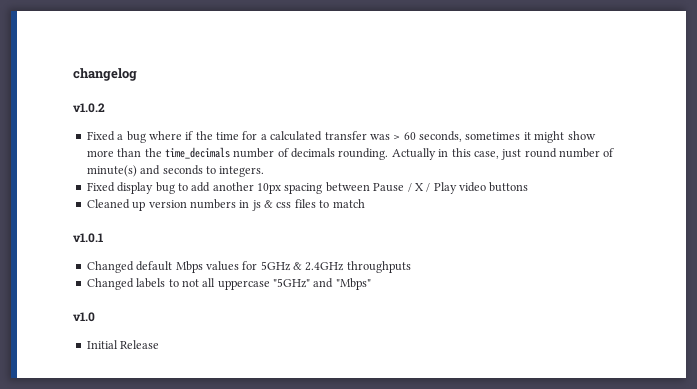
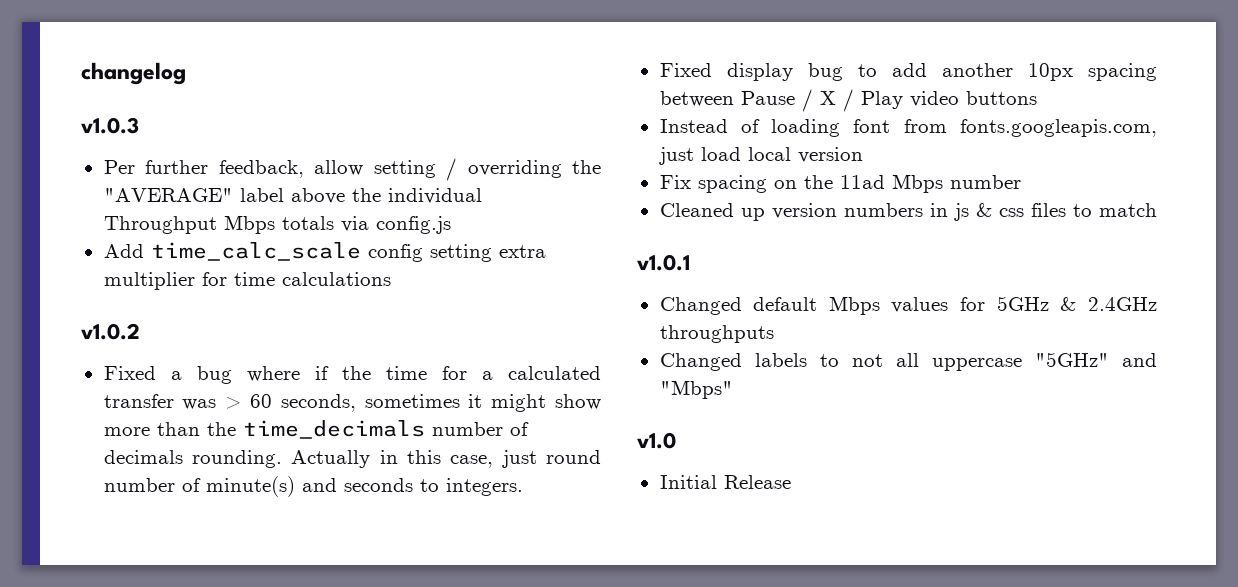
(137, 74) none -> [81,117,139,134] [103,158,601,181] [103,188,482,204] [103,215,451,234] [103,242,546,262] [103,272,391,290] // v1.0.3 // Per further feedback, allow setting / overriding the "AVERAGE" label above the individual Throughput Mbps totals via config.js // Add time_calc_scale config setting extra multiplier for time calculations
(529, 187) none -> [659,119,1157,137] [658,147,863,165] [659,174,1021,193] // Instead of loading font from fonts.googleapis.com, just load local version // Fix spacing on the 11ad Mbps number

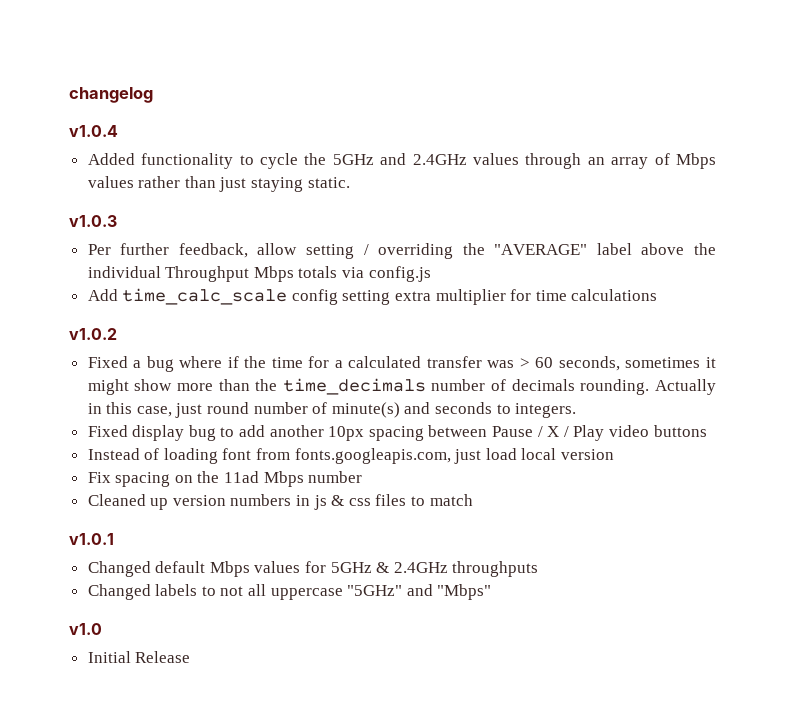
(186, 73) none -> [69,125,118,137] [87,153,716,169] [87,176,350,192] // v1.0.4 // Added functionality to cycle the 5GHz and 2.4GHz values through an array of Mbps values rather than just staying static.

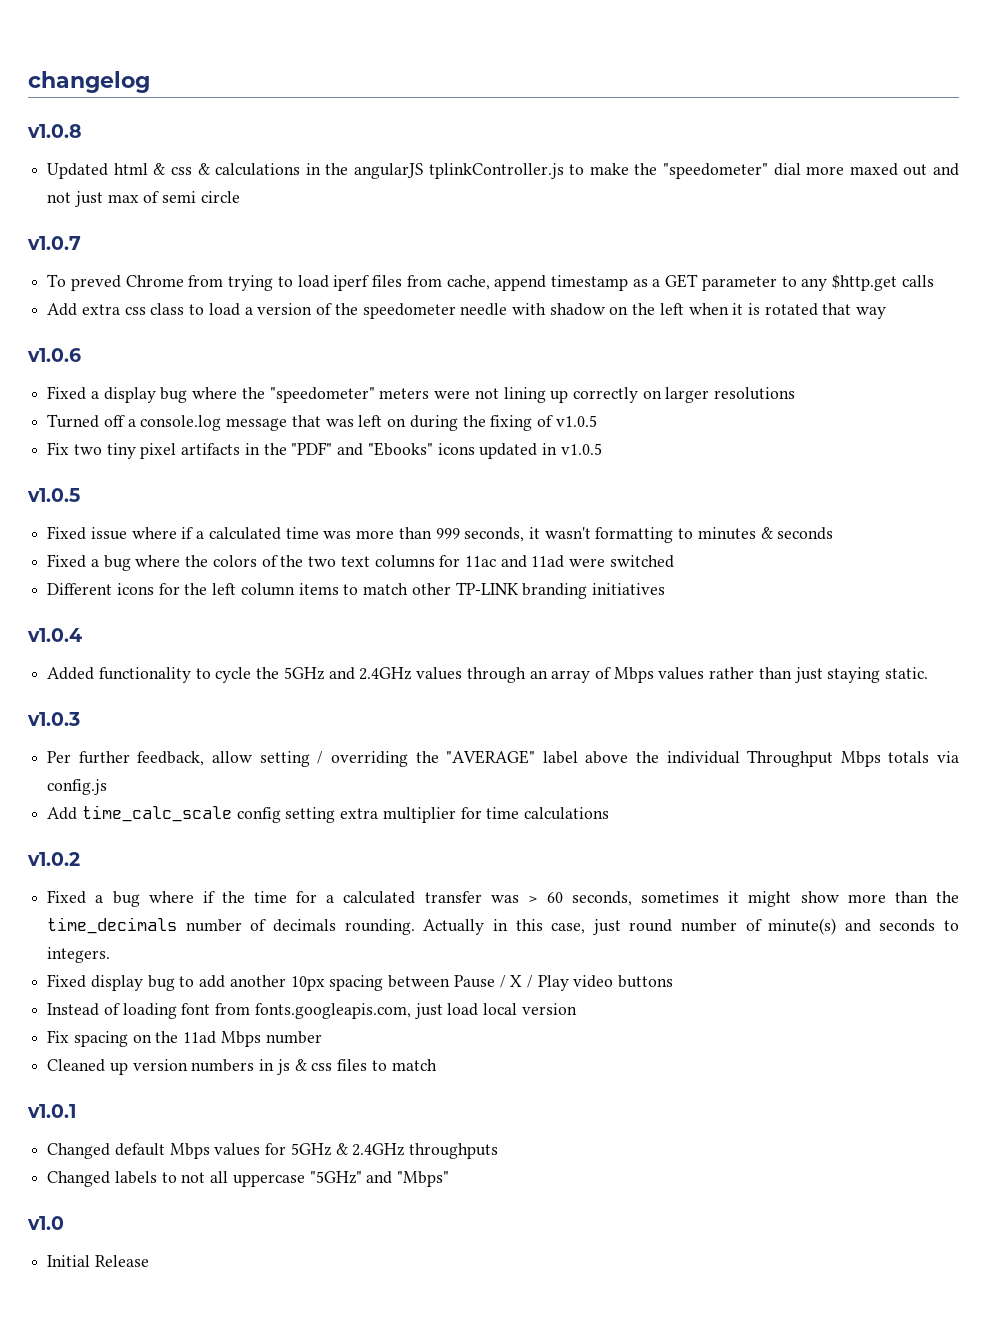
(153, 95) none -> [27,124,82,138] [47,163,959,179] [47,191,240,207] [27,236,81,250] [47,274,934,291] [47,303,887,319] [27,348,81,362] [47,386,796,403] [47,414,597,431] [47,442,602,459] [27,488,80,502] [47,526,834,543] [47,554,674,571] [47,582,665,599] // v1.0.8 // Updated html & css & calculations in the angularJS tplinkController.js to make the "speedometer" dial more maxed out and not just max of semi circle // v1.0.7 // To preved Chrome from trying to load iperf files from cache, append timestamp as a GET parameter to any $http.get calls // Add extra css class to load a version of the speedometer needle with shadow on the left when it is rotated that way // v1.0.6 // Fixed a display bug where the "speedometer" meters were not lining up correctly on larger resolutions // Turned off a console.log message that was left on during the fixing of v1.0.5 // Fix two tiny pixel artifacts in the "PDF" and "Ebooks" icons updated in v1.0.5 // v1.0.5 // Fixed issue where if a calculated time was more than 999 seconds, it wasn't formatting to minutes & seconds // Fixed a bug where the colors of the two text columns for 11ac and 11ad were switched // Different icons for the left column items to match other TP-LINK branding initiatives

